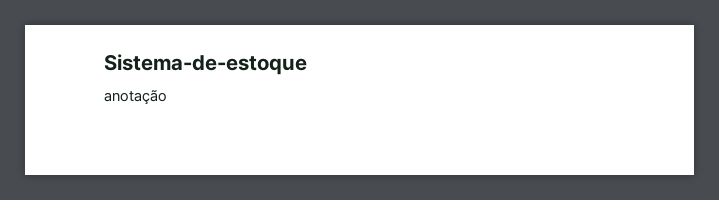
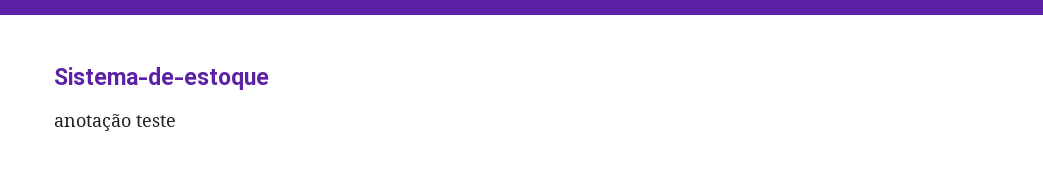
(167, 97) none -> [136,115,176,127] teste

